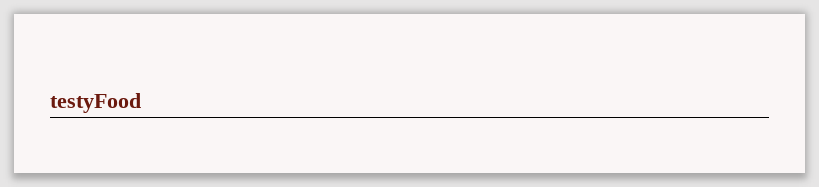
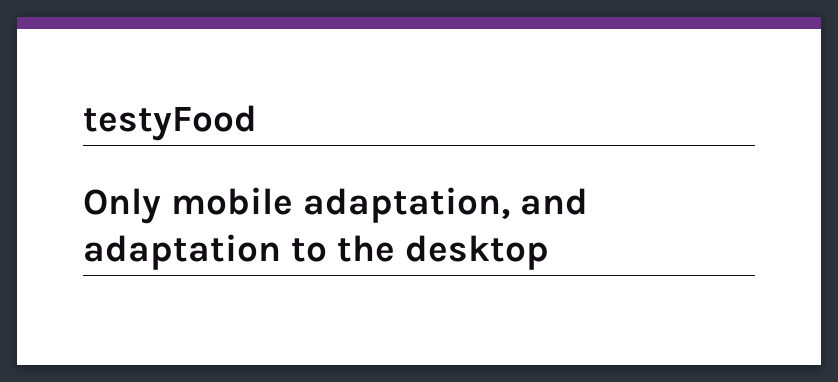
(141, 103) none -> [83,187,588,224] [83,234,549,270] // Only mobile adaptation, and adaptation to the desktop

